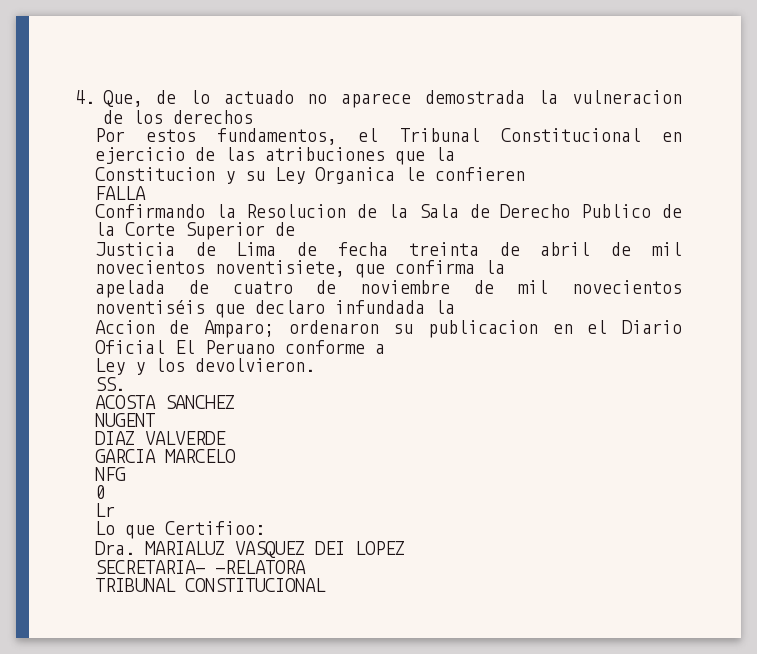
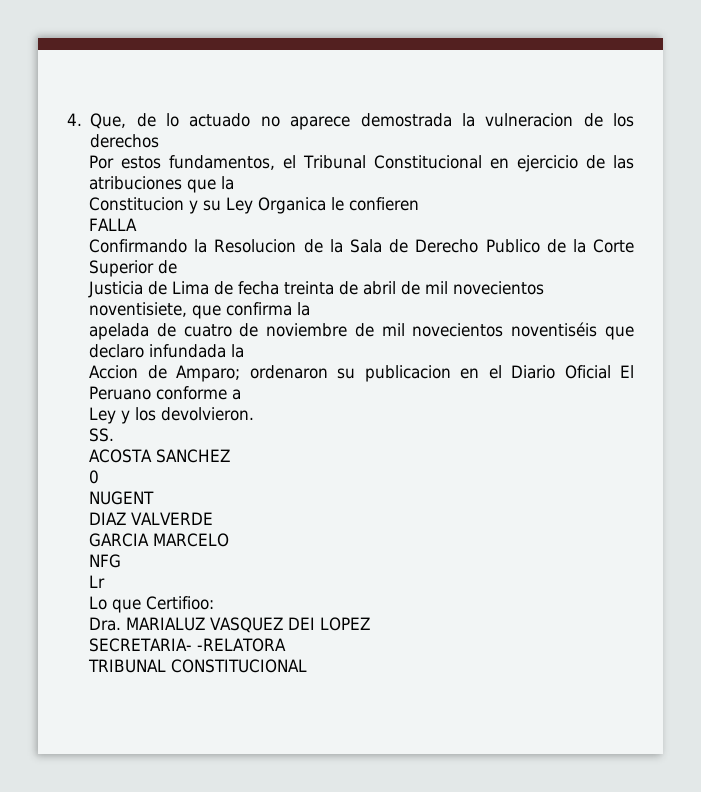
(235, 402) none -> [89,470,100,484] // 0
[94,485,105,499] // 0 -> (122, 561) none

